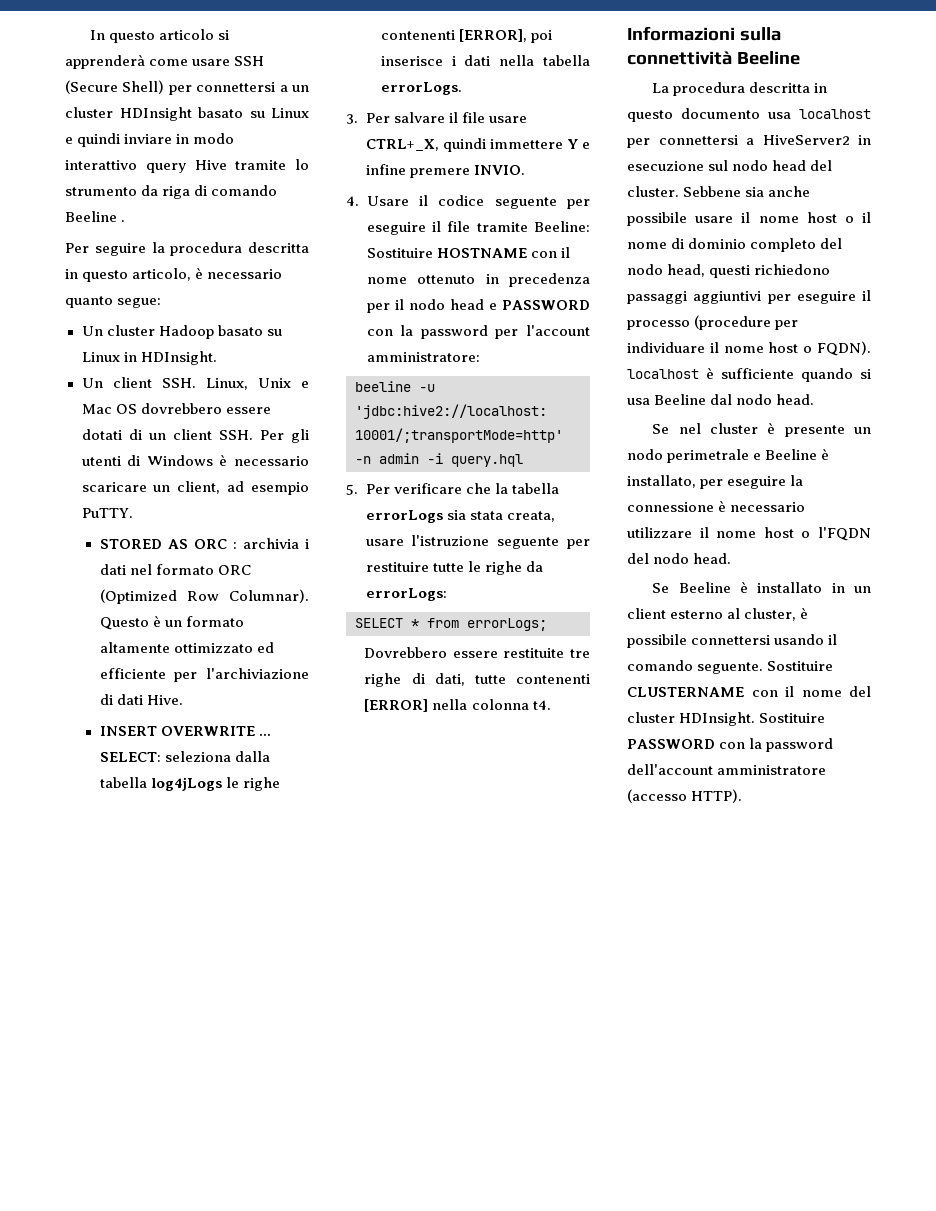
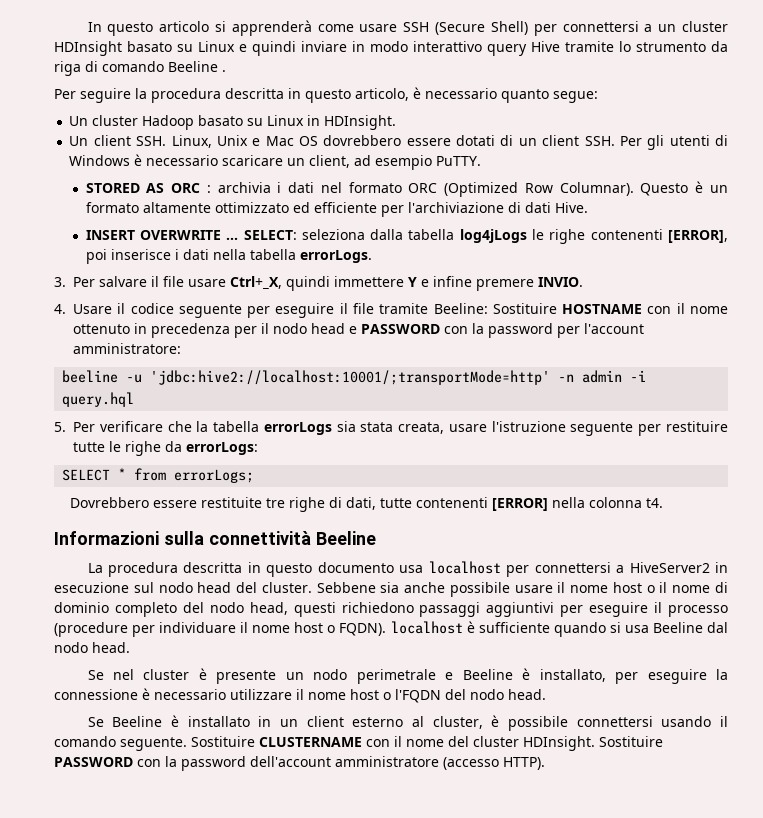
[365,139,439,151] CTRL+_X, -> [230,276,282,289] Ctrl+_X,

